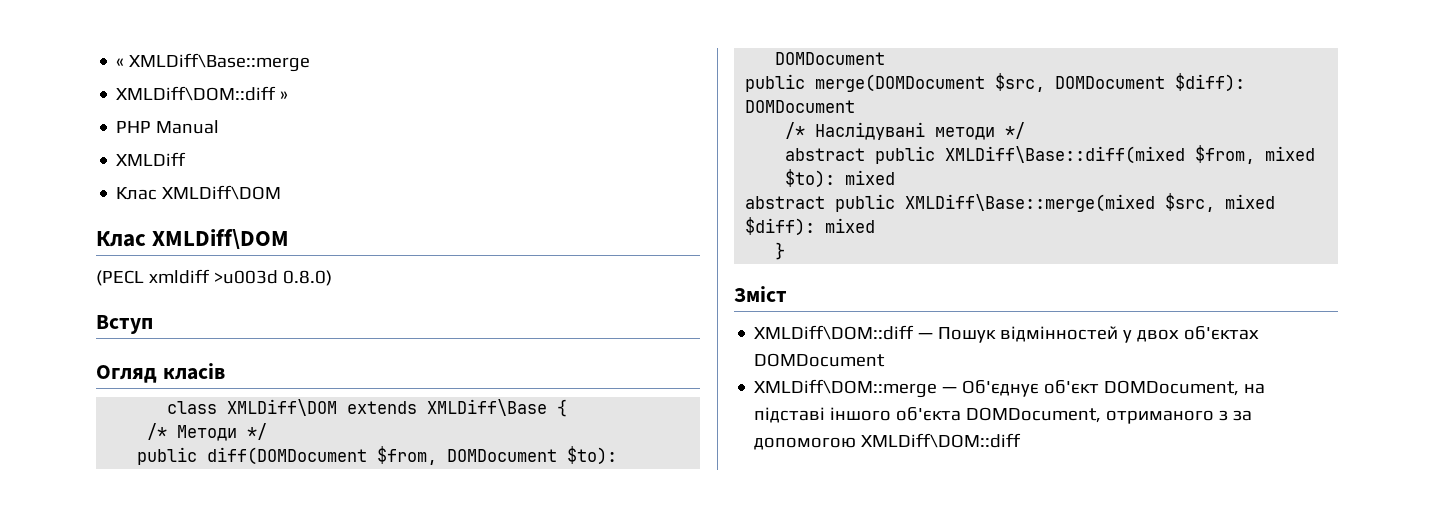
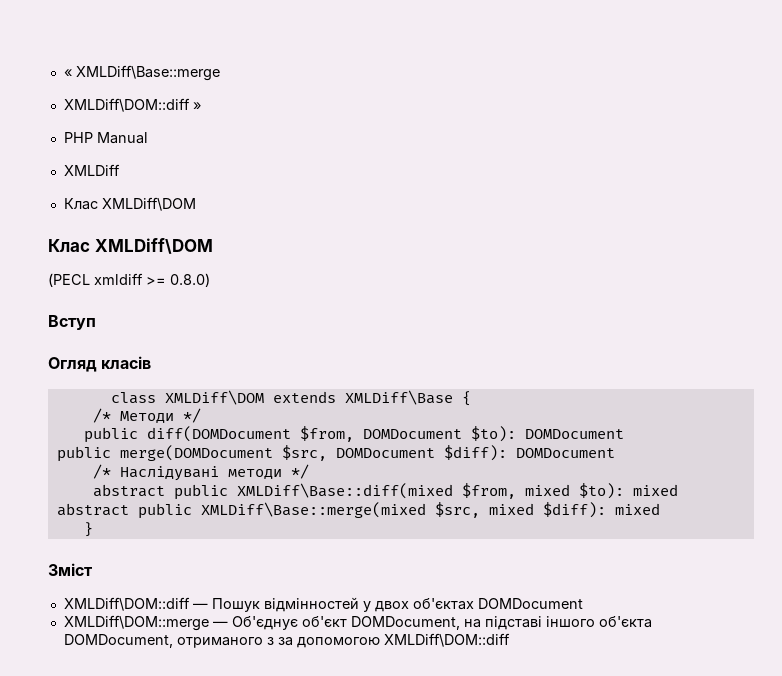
[213,270,278,284] >u003d -> [146,277,166,285] >=

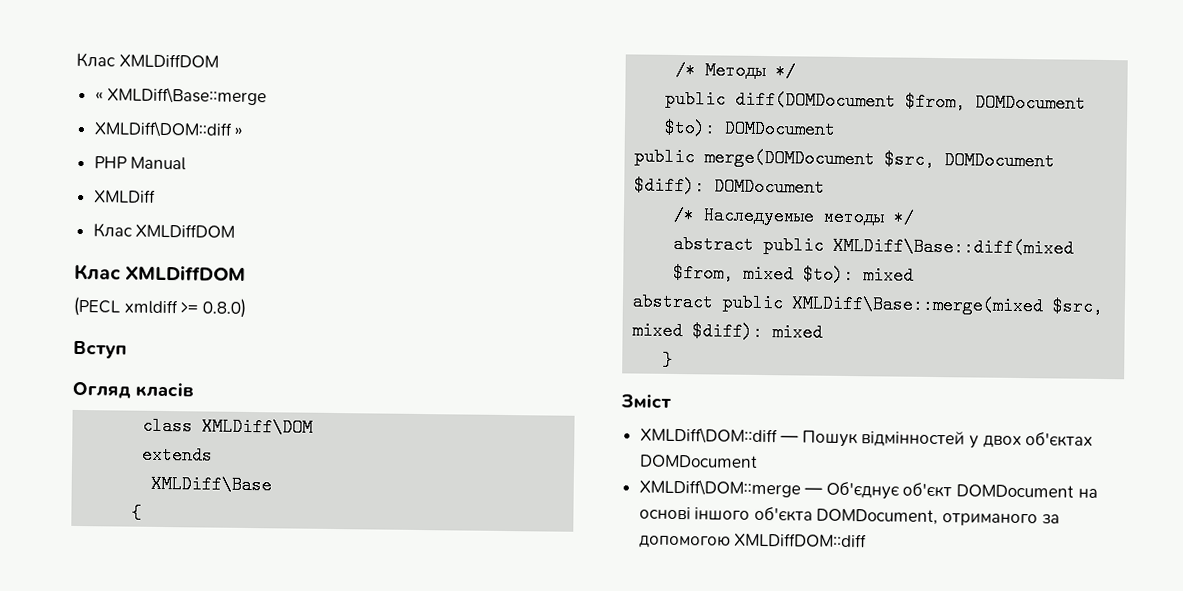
(63, 73) none -> [76,52,219,68] Клас XMLDiffDOM //
[101,197,196,211] [48,238,213,254] XMLDiff\DOM // Клас XMLDiff\DOM -> [135,223,236,238] [74,263,247,281] XMLDiffDOM // Клас XMLDiffDOM
(264, 397) none -> (314, 427) //
(336, 397) none -> (214, 455) //
(453, 397) none -> (273, 484) //
[119,411,174,423] Методи -> [705,63,767,81] Методы
[119,466,282,481] Наслідувані методи -> [703,208,886,227] Наследуемые методы
[350,616,542,630] DOMDocument, на підставі -> [956,484,1098,498] [638,506,691,520] DOMDocument на основі
[266,637,274,645] з -> (1039, 520) none
[383,633,510,647] XMLDiff\DOM::diff -> [734,532,868,548] XMLDiffDOM::diff

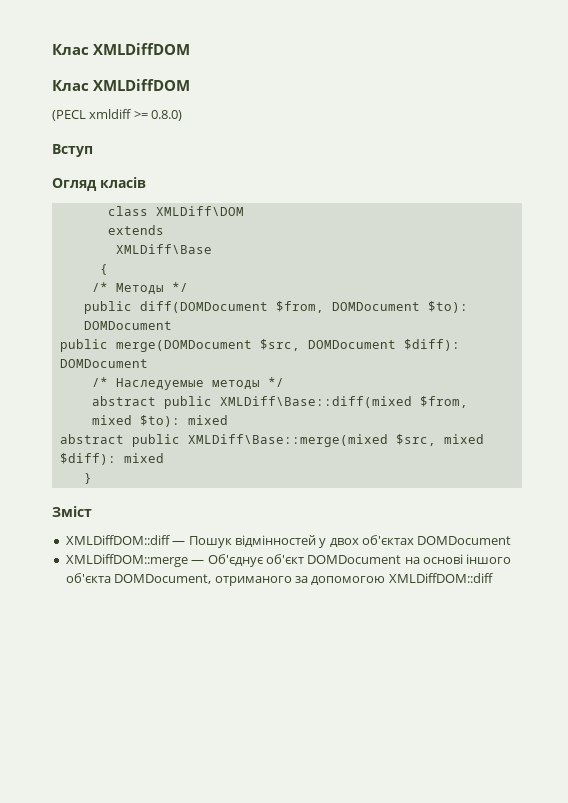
[76,52,219,68] [94,86,268,106] [93,120,244,138] [93,156,187,171] [93,189,156,203] [92,223,236,238] Клас XMLDiffDOM // « XMLDiff\Base::merge // XMLDiff\DOM::diff » // PHP Manual // XMLDiff // Клас XMLDiffDOM -> [52,43,191,55] Клас XMLDiffDOM
[639,426,778,445] XMLDiff\DOM::diff -> [65,535,170,545] XMLDiffDOM::diff
[638,478,801,498] XMLDiff\DOM::merge -> [65,554,188,567] XMLDiffDOM::merge

